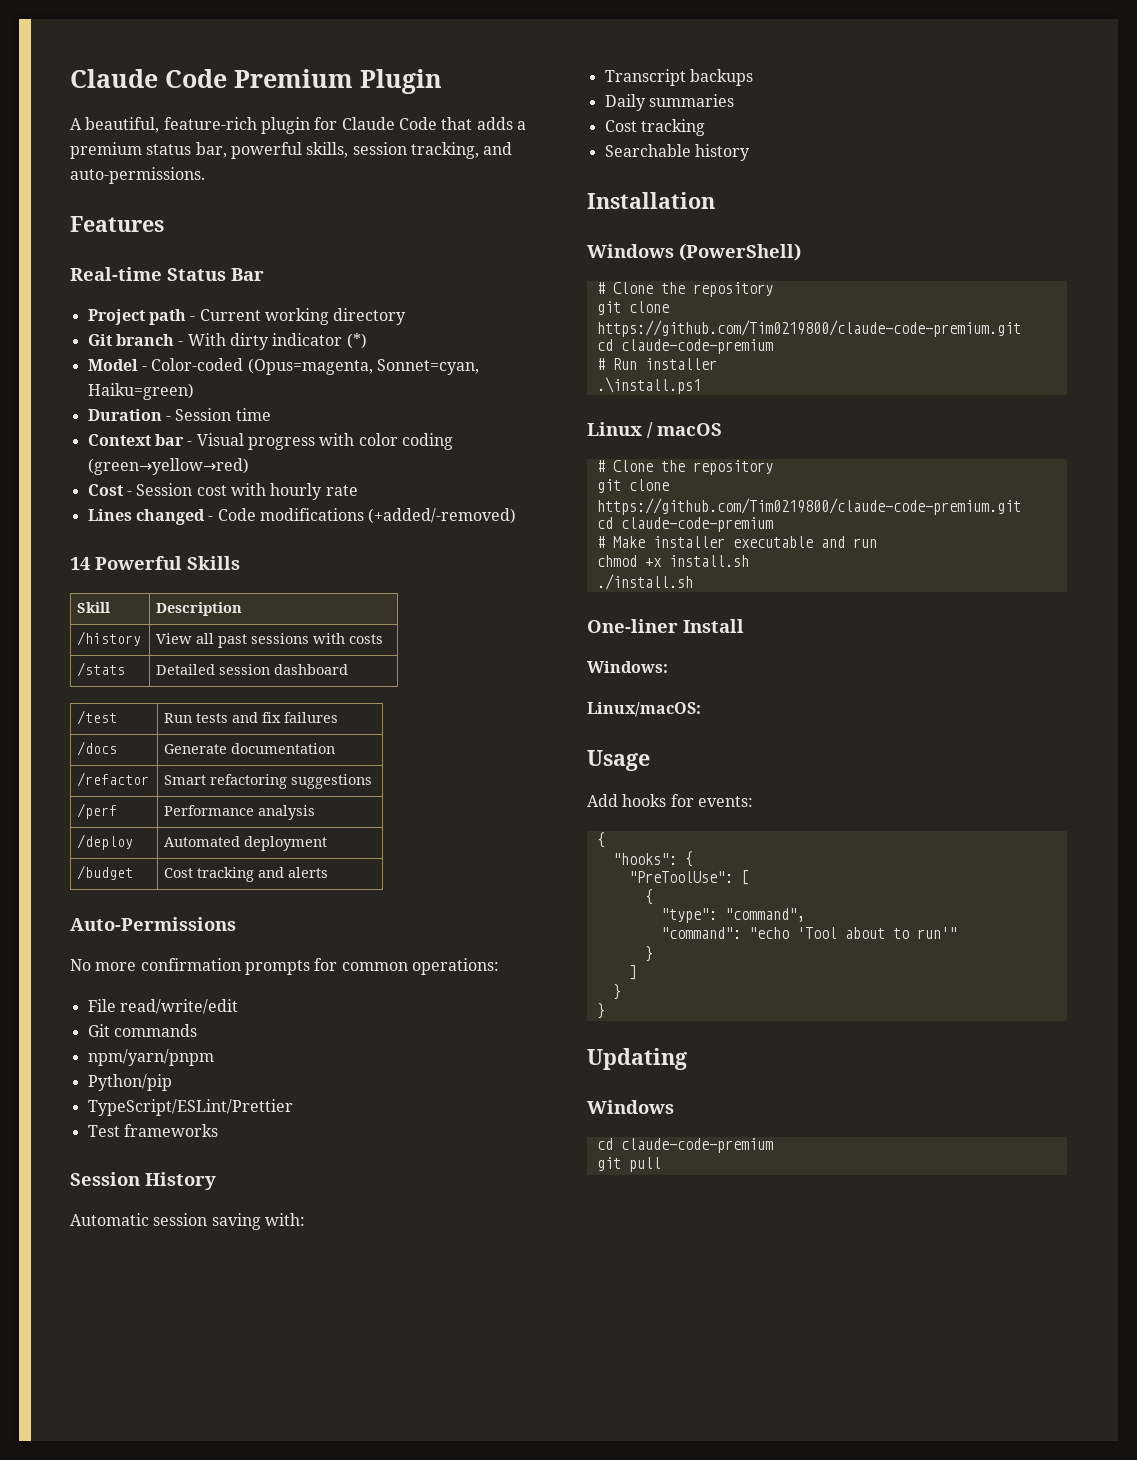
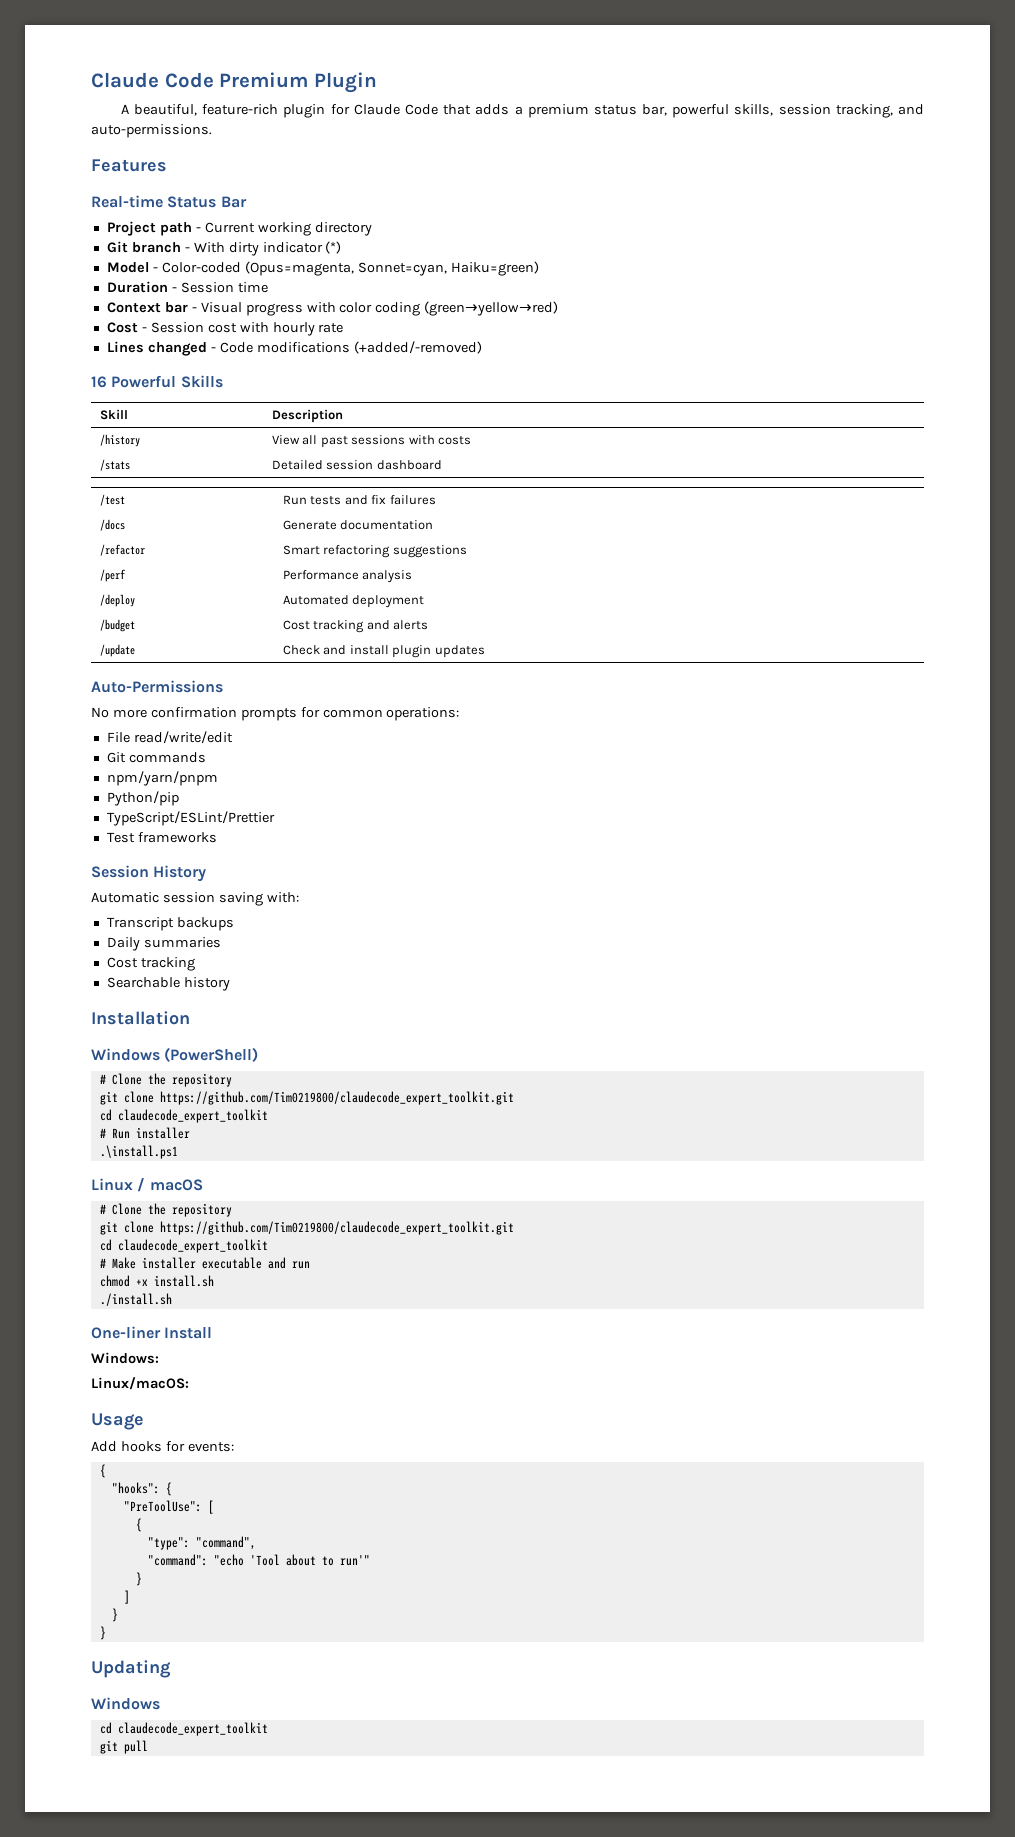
[70,557,90,570] 14 -> [91,376,107,388] 16
(329, 872) none -> [99,644,135,657] [282,645,485,658] // /update | Check and install plugin updates
[596,320,1021,337] [596,339,773,354] https://github.com/Tim0219800/claude-code-premium.git // cd claude-code-premium -> [159,1091,514,1105] [99,1109,268,1123] https://github.com/Tim0219800/claudecode_expert_toolkit.git // cd claudecode_expert_toolkit
[596,498,1021,515] [596,517,773,532] https://github.com/Tim0219800/claude-code-premium.git // cd claude-code-premium -> [159,1221,514,1235] [99,1239,268,1253] https://github.com/Tim0219800/claudecode_expert_toolkit.git // cd claudecode_expert_toolkit
[620,1138,773,1153] claude-code-premium -> [117,1722,268,1736] claudecode_expert_toolkit

